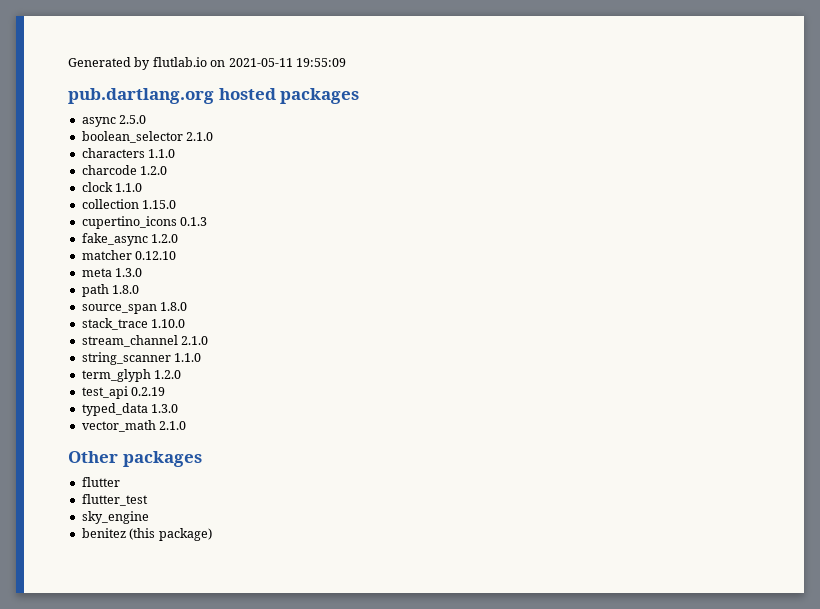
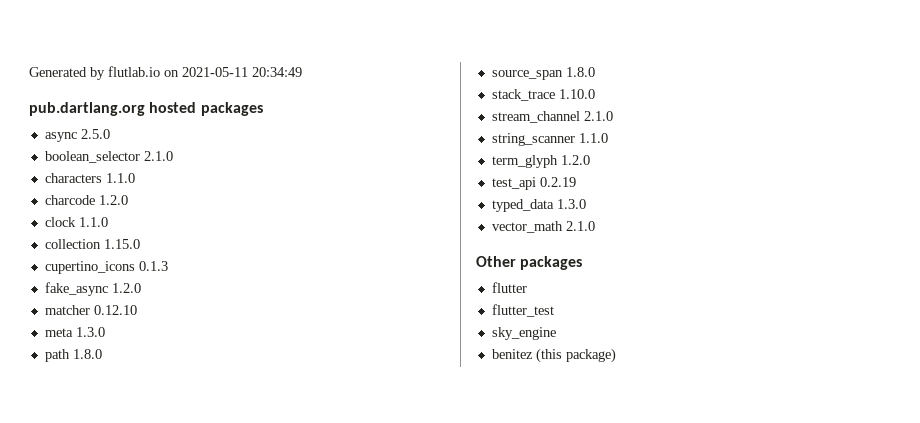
[295,58,346,67] 19:55:09 -> [252,67,302,77] 20:34:49

